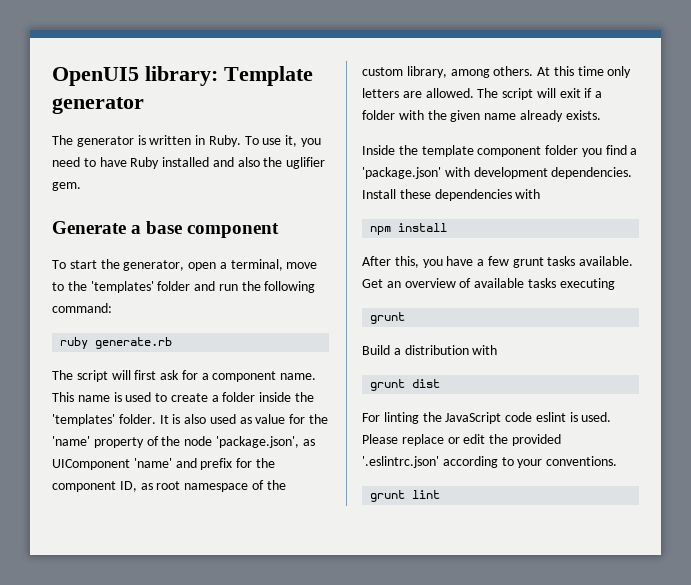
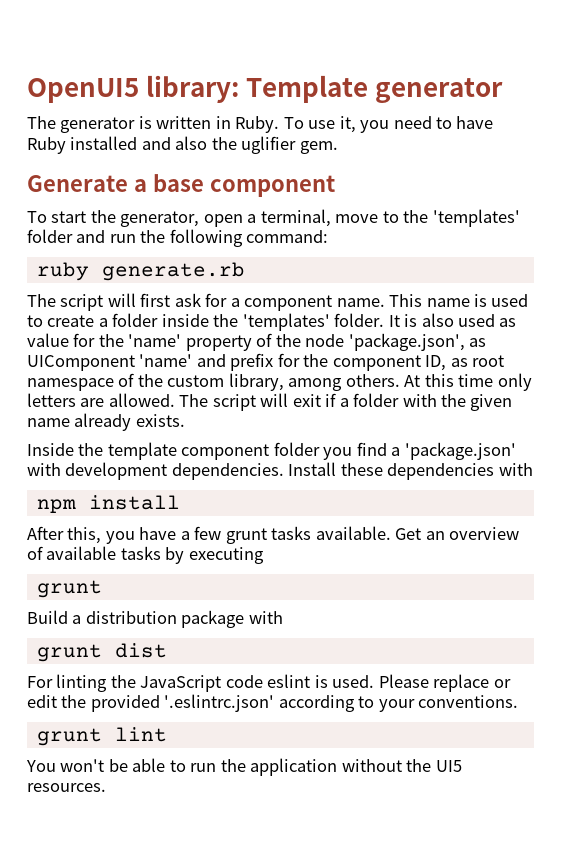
(556, 283) none -> [165,547,185,564] by
(469, 350) none -> [181,610,245,628] package
(441, 494) none -> [26,758,462,776] [27,783,106,792] // You won't be able to run the application without the UI5 resources.

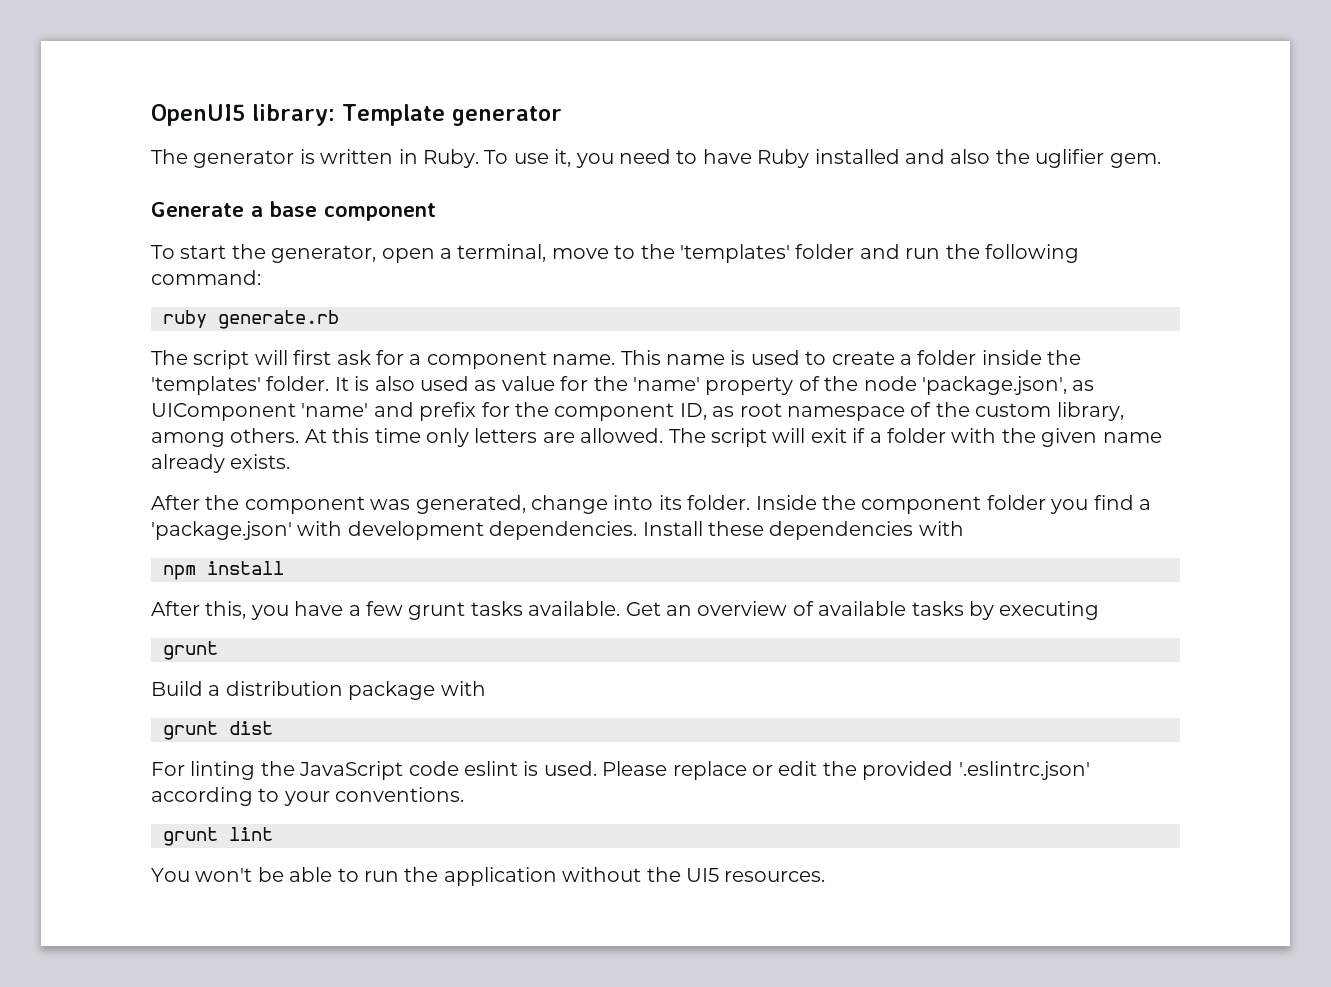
(185, 420) none -> [151,495,751,514] After the component was generated, change into its folder.
[107,442,177,460] template -> (856, 502) none

